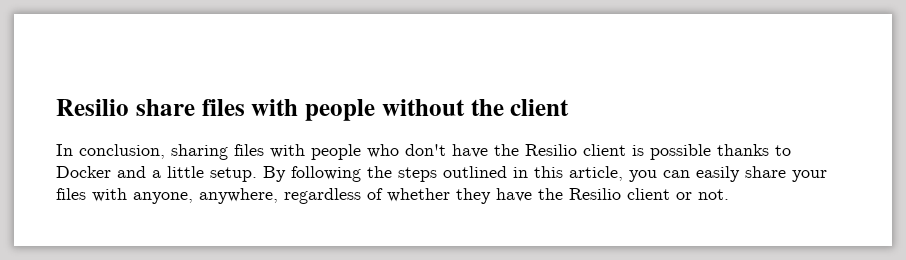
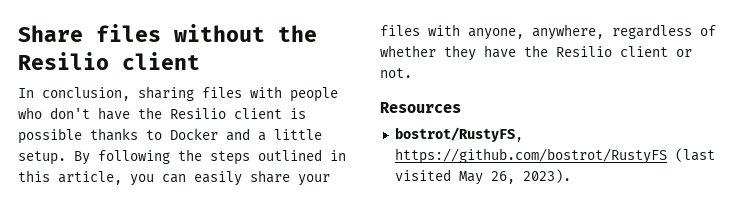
[56,99,375,121] Resilio share files with people -> [18,24,161,42] Share files
(504, 107) none -> [18,52,109,70] Resilio
(729, 194) none -> [380,102,461,113] [394,127,523,142] [394,148,715,164] [394,169,571,185] // Resources // bostrot/RustyFS, https://github.com/bostrot/RustyFS (last visited May 26, 2023).

